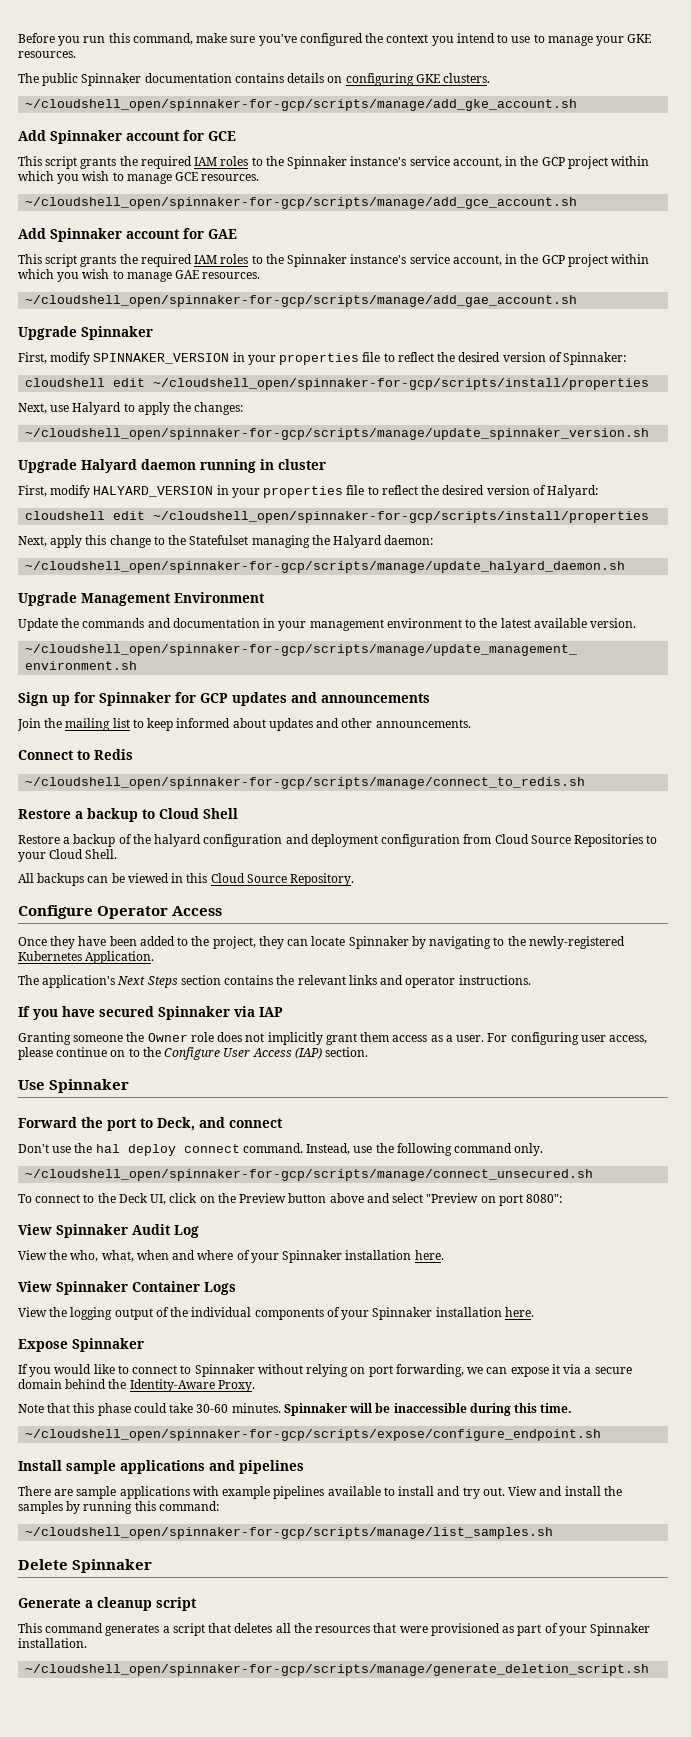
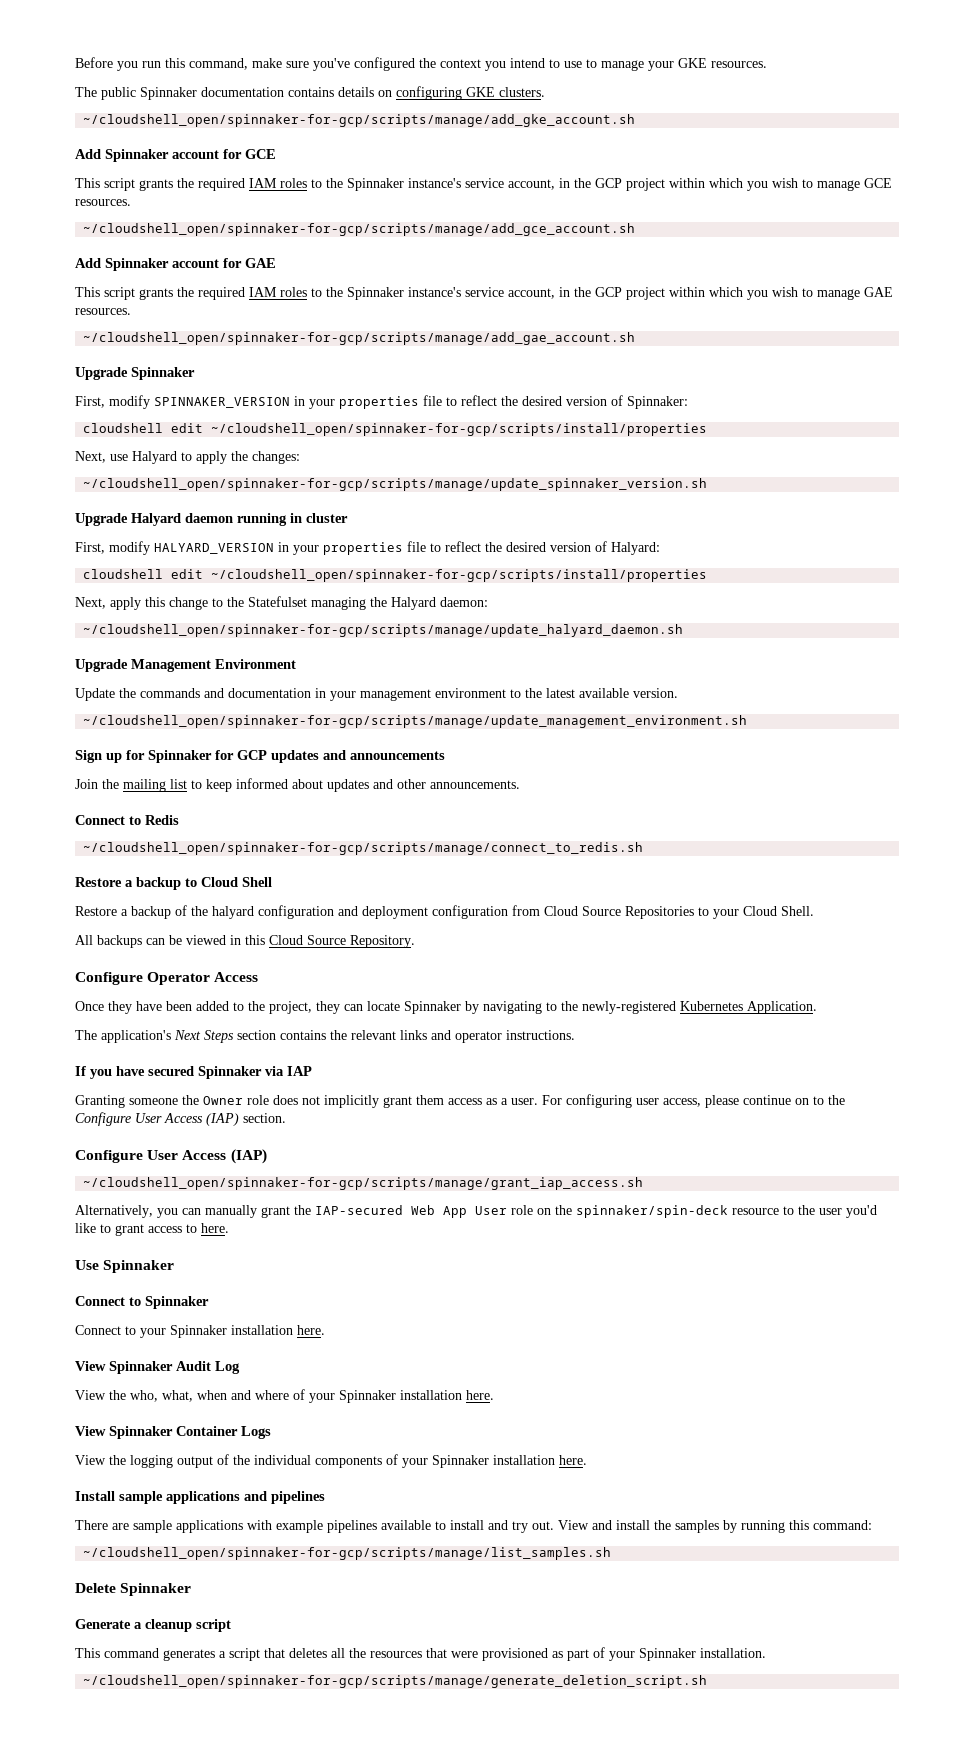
[18,1079,130,1093] [18,1117,283,1131] [18,1143,544,1156] [25,1169,594,1181] [18,1193,563,1206] Use Spinnaker // Forward the port to Deck, and connect // Don't use the hal deploy connect command. Instead, use the following command only. // ~/cloudshell_open/spinnaker-for-gcp/scripts/manage/connect_unsecured.sh // To connect to the Deck UI, click on the Preview button above and select "Preview on port 8080": -> [75,1149,267,1164] [83,1177,644,1190] [75,1205,877,1218] [75,1223,229,1236] [75,1260,175,1273] [75,1296,209,1309] [75,1325,325,1338] Configure User Access (IAP) // ~/cloudshell_open/spinnaker-for-gcp/scripts/manage/grant_iap_access.sh // Alternatively, you can manually grant the IAP-secured Web App User role on the spinnaker/spin-deck resource to the user you'd like to grant access to here. // Use Spinnaker // Connect to Spinnaker // Connect to your Spinnaker installation here.
[18,1338,144,1352] [18,1364,632,1377] [18,1379,255,1392] [18,1403,573,1416] [25,1429,602,1441] // Expose Spinnaker // If you would like to connect to Spinnaker without relying on port forwarding, we can expose it via a secure domain behind the Identity-Aware Proxy. // Note that this phase could take 30-60 minutes. Spinnaker will be inaccessible during this time. // ~/cloudshell_open/spinnaker-for-gcp/scripts/expose/configure_endpoint.sh -> (587, 1460) none

